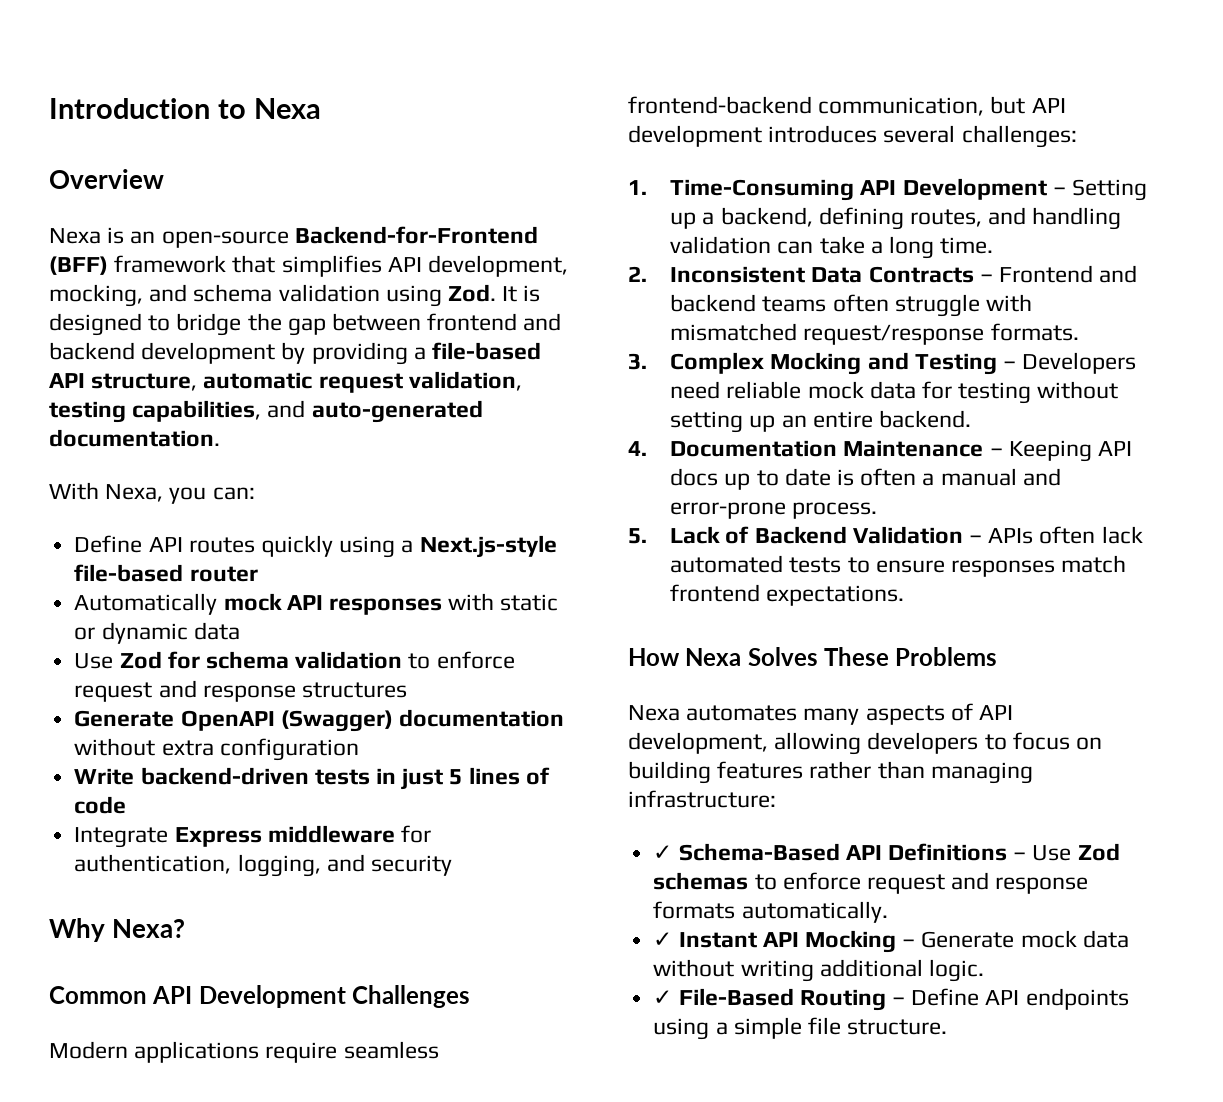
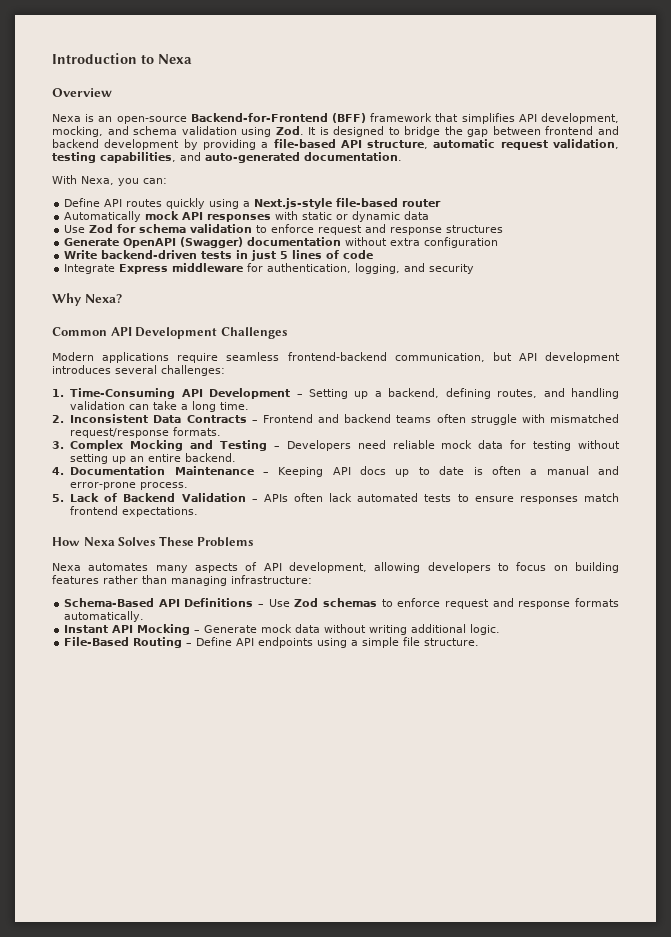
[653,845,673,860] ✓ -> (312, 579) none
[653,932,673,947] ✓ -> (145, 616) none
[653,990,673,1005] ✓ -> (501, 629) none

